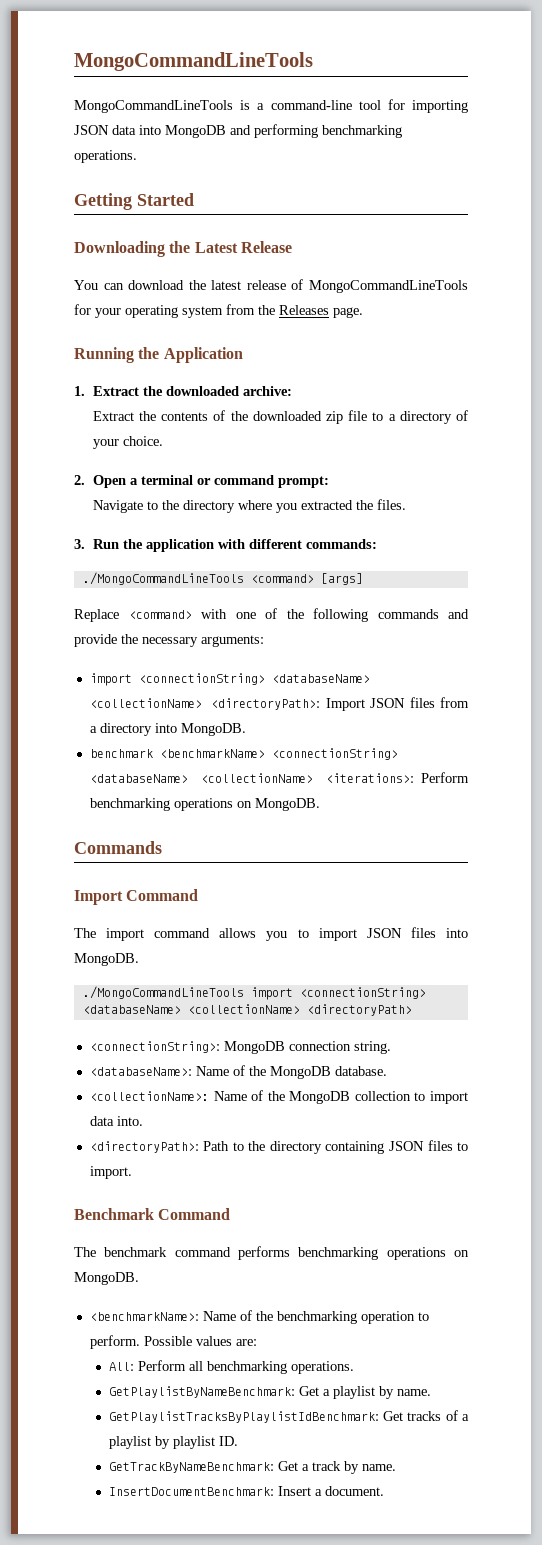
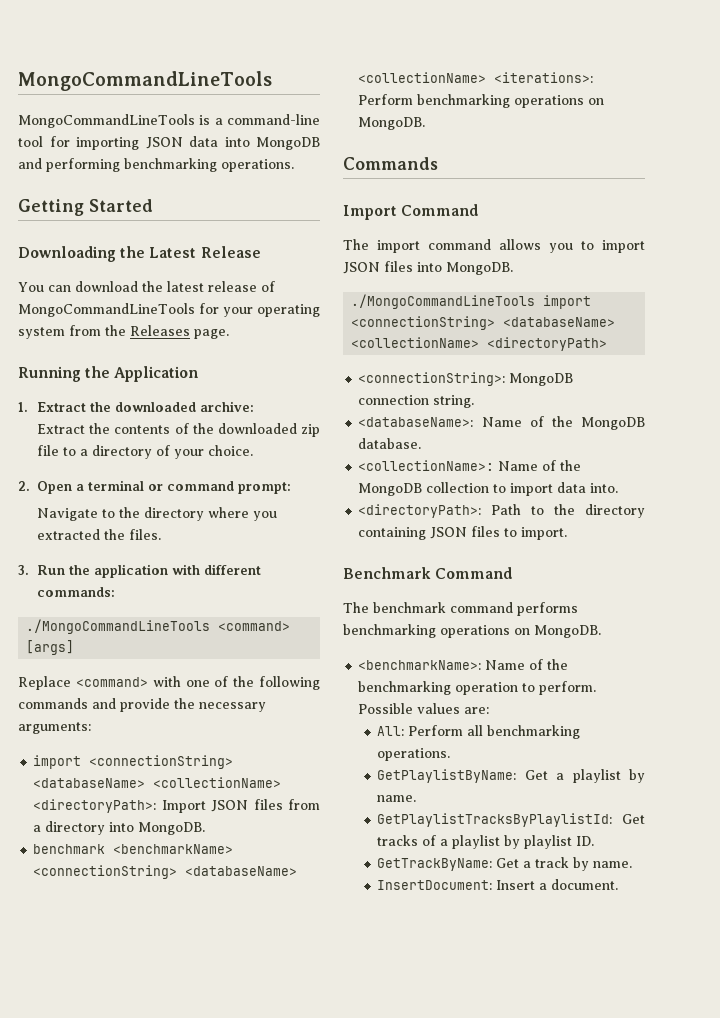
[108,1386,295,1398] GetPlaylistByNameBenchmark: -> [377,769,517,783] GetPlaylistByName:
[108,1411,379,1423] GetPlaylistTracksByPlaylistIdBenchmark: -> [377,813,613,827] GetPlaylistTracksByPlaylistId:
[108,1462,274,1473] GetTrackByNameBenchmark: -> [377,858,493,871] GetTrackByName:
[108,1487,274,1496] InsertDocumentBenchmark: -> [377,880,493,890] InsertDocument:

